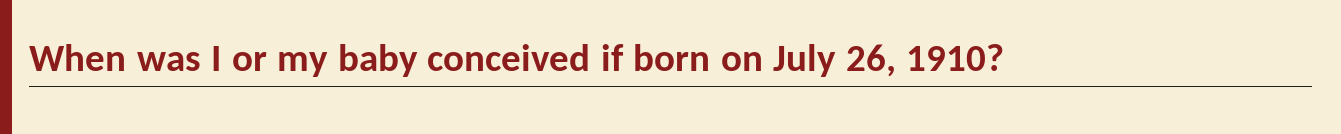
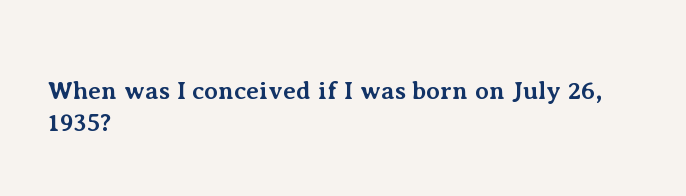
[231,44,624,77] or my baby conceived if -> [192,81,406,99] conceived if I was
[906,44,1005,71] 1910? -> [48,114,111,131] 1935?

